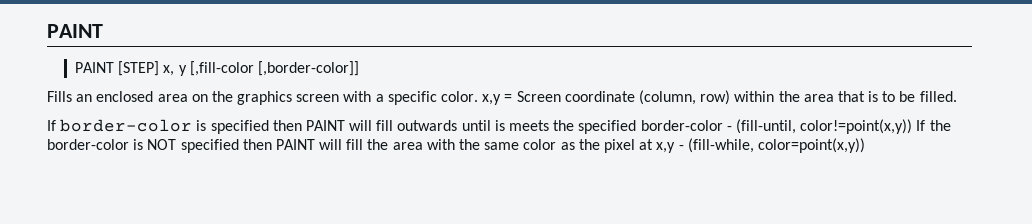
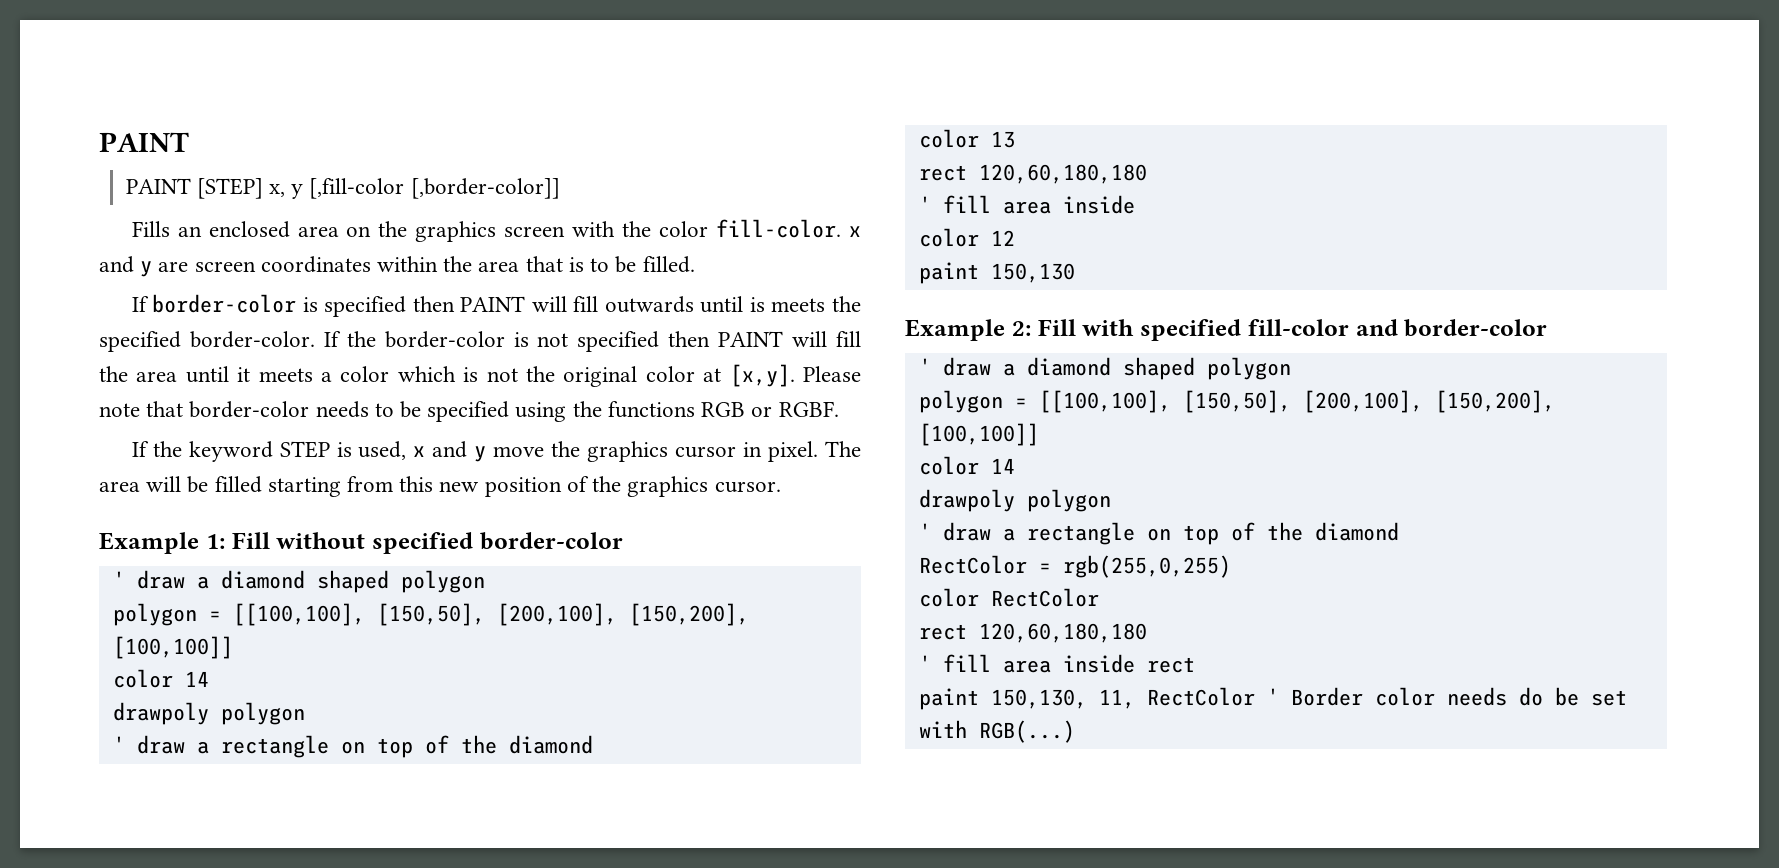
[375,90,731,105] a specific color. x,y = Screen coordinate (column, row) -> [622,219,862,238] [99,256,371,277] the color fill-color. x and y are screen coordinates
[640,119,913,134] border-color - (fill-until, color!=point(x,y)) -> [189,331,315,348] border-color.
[147,139,177,150] NOT -> [537,333,569,347] not
[426,138,865,153] with the same color as the pixel at x,y - (fill-while, color=point(x,y)) -> [185,364,861,387] [99,401,839,422] [131,441,861,462] [99,476,781,497] [99,532,623,554] [112,570,485,593] [112,603,749,626] [112,636,233,659] [112,669,209,688] [112,702,305,725] [112,735,593,758] [918,129,1015,148] [918,164,1147,184] [918,195,1135,214] [918,228,1015,247] [918,262,1075,284] [905,319,1548,341] [918,357,1291,380] [918,390,1555,413] [918,423,1039,446] [918,456,1015,475] [918,489,1111,512] [918,522,1399,545] [918,555,1231,578] [918,588,1099,607] [918,623,1147,643] [918,654,1195,673] [918,687,1627,710] [918,720,1075,743] until it meets a color which is not the original color at [x,y]. Please note that border-color needs to be specified using the functions RGB or RGBF. // If the keyword STEP is used, x and y move the graphics cursor in pixel. The area will be filled starting from this new position of the graphics cursor. // Example 1: Fill without specified border-color // ' draw a diamond shaped polygon // polygon = [[100,100], [150,50], [200,100], [150,200], [100,100]] // color 14 // drawpoly polygon // ' draw a rectangle on top of the diamond // color 13 // rect 120,60,180,180 // ' fill area inside // color 12 // paint 150,130 // Example 2: Fill with specified fill-color and border-color // ' draw a diamond shaped polygon // polygon = [[100,100], [150,50], [200,100], [150,200], [100,100]] // color 14 // drawpoly polygon // ' draw a rectangle on top of the diamond // RectColor = rgb(255,0,255) // color RectColor // rect 120,60,180,180 // ' fill area inside rect // paint 150,130, 11, RectColor ' Border color needs do be set with RGB(...)

